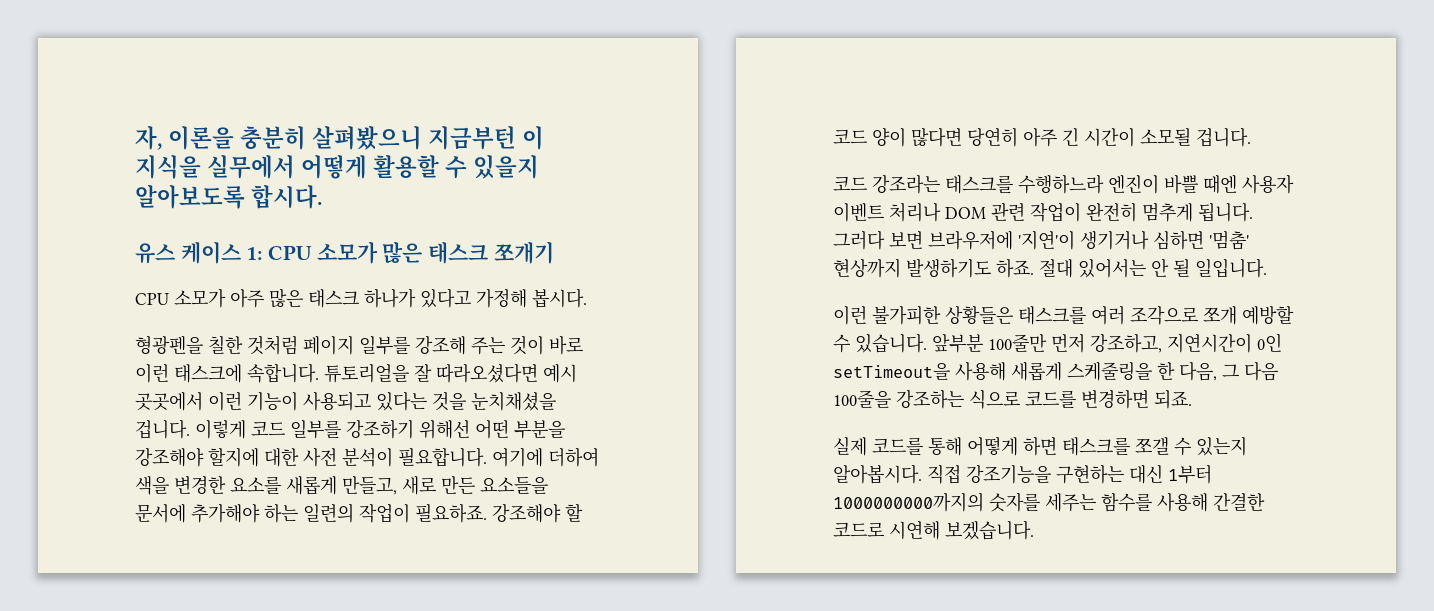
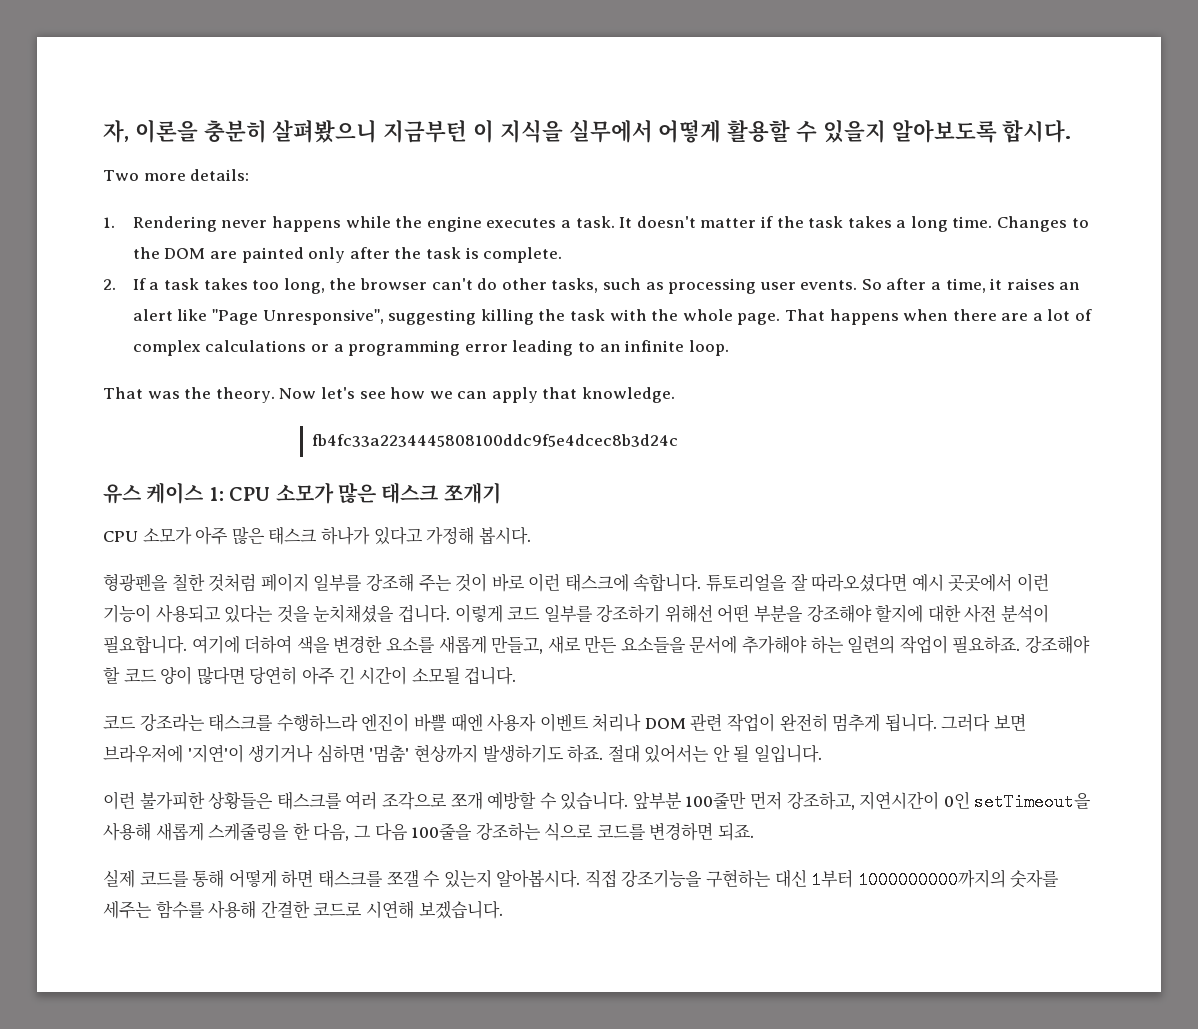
(323, 197) none -> [103,169,250,181] [103,216,1089,232] [132,247,563,263] [103,278,1081,294] [132,309,1093,325] [132,340,729,356] [103,387,676,403] [311,434,678,447] // Two more details: // 1. Rendering never happens while the engine executes a task. It doesn't matter if the task takes a long time. Changes to the DOM are painted only after the task is complete. // 2. If a task takes too long, the browser can't do other tasks, such as processing user events. So after a time, it raises an alert like "Page Unresponsive", suggesting killing the task with the whole page. That happens when there are a lot of complex calculations or a programming error leading to an infinite loop. // That was the theory. Now let's see how we can apply that knowledge. // fb4fc33a2234445808100ddc9f5e4dcec8b3d24c

